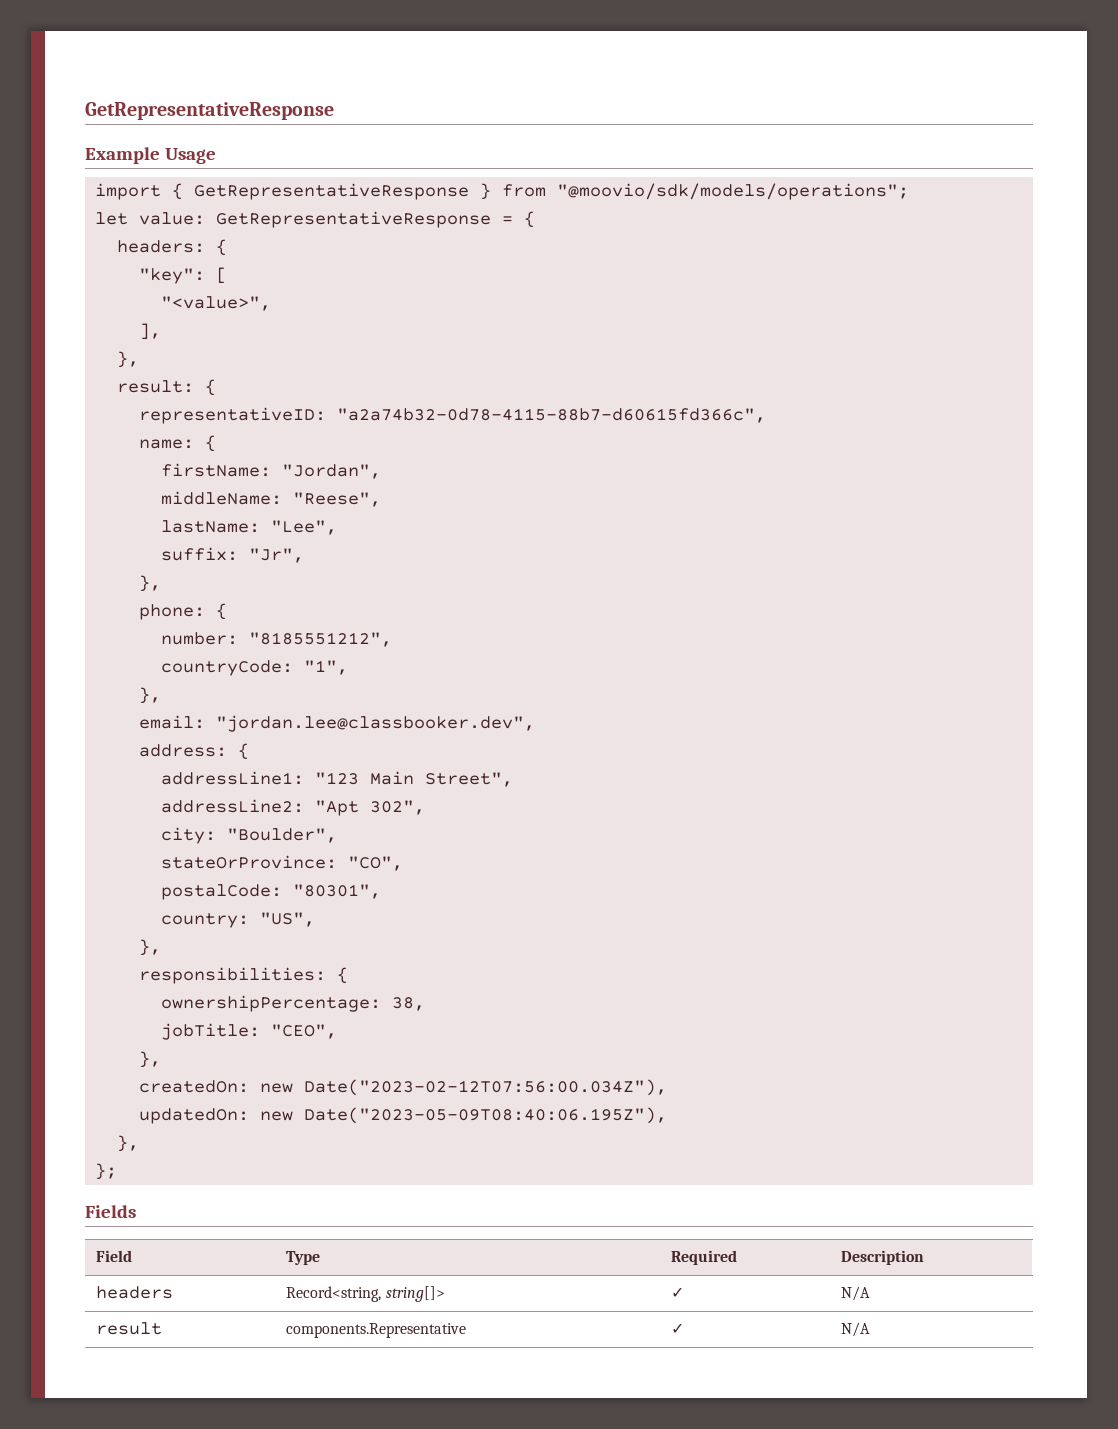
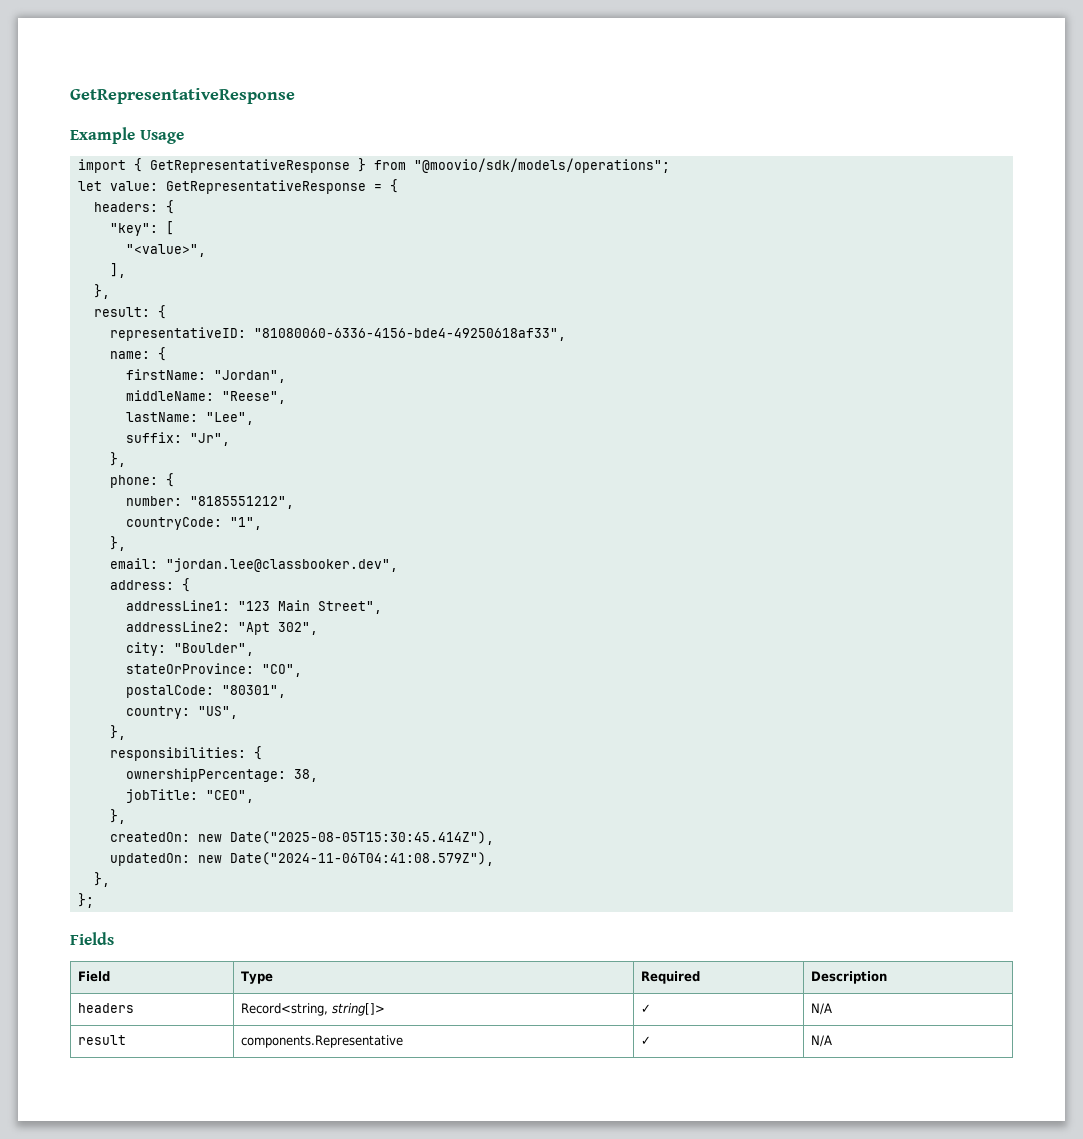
[336,408,766,423] "a2a74b32-0d78-4115-88b7-d60615fd366c", -> [253,328,566,341] "81080060-6336-4156-bde4-49250618af33",
[303,1079,667,1096] Date("2023-02-12T07:56:00.034Z"), -> [229,831,494,845] Date("2025-08-05T15:30:45.414Z"),
[303,1107,667,1124] Date("2023-05-09T08:40:06.195Z"), -> [229,852,494,866] Date("2024-11-06T04:41:08.579Z"),

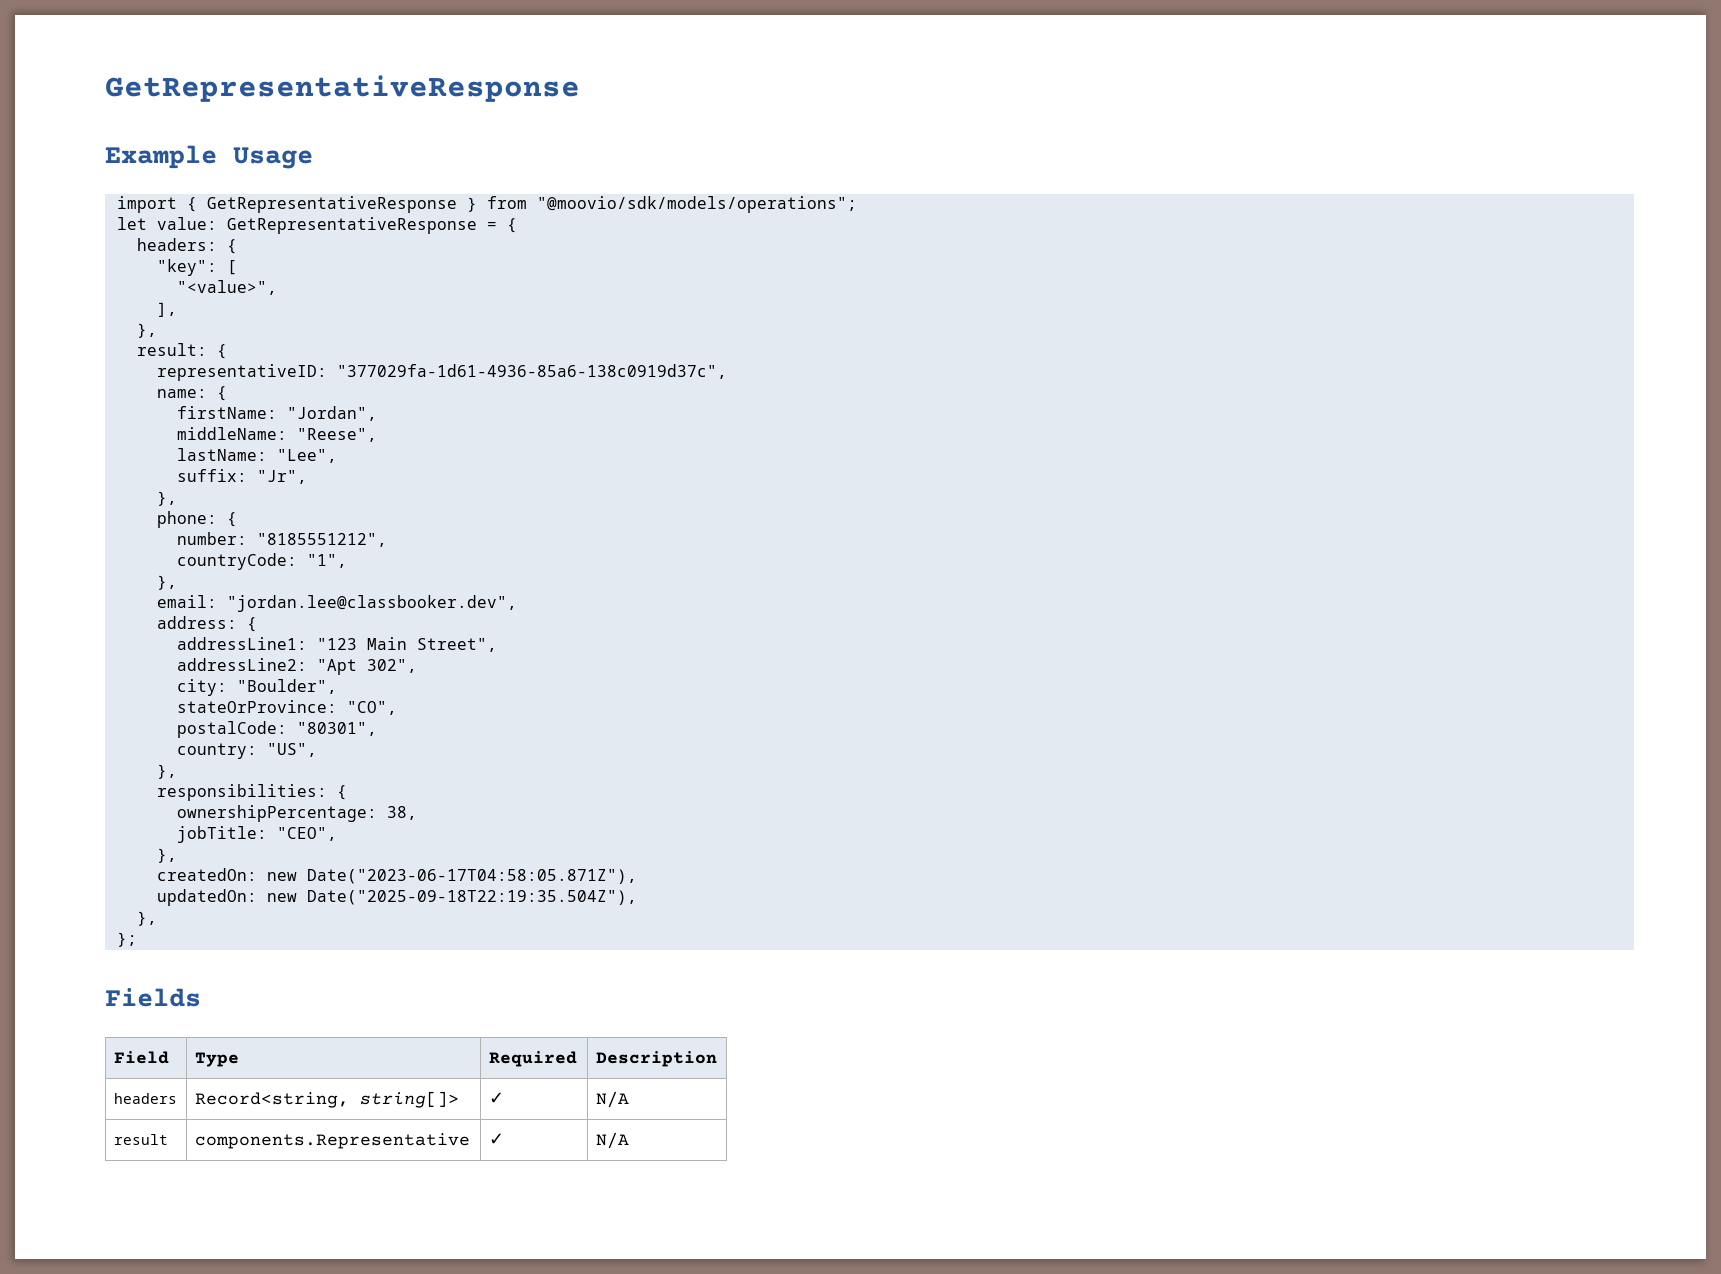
[253,328,566,341] "81080060-6336-4156-bde4-49250618af33", -> [337,364,727,379] "377029fa-1d61-4936-85a6-138c0919d37c",
[229,831,494,845] Date("2025-08-05T15:30:45.414Z"), -> [307,869,637,884] Date("2023-06-17T04:58:05.871Z"),
[229,852,494,866] Date("2024-11-06T04:41:08.579Z"), -> [307,890,637,905] Date("2025-09-18T22:19:35.504Z"),

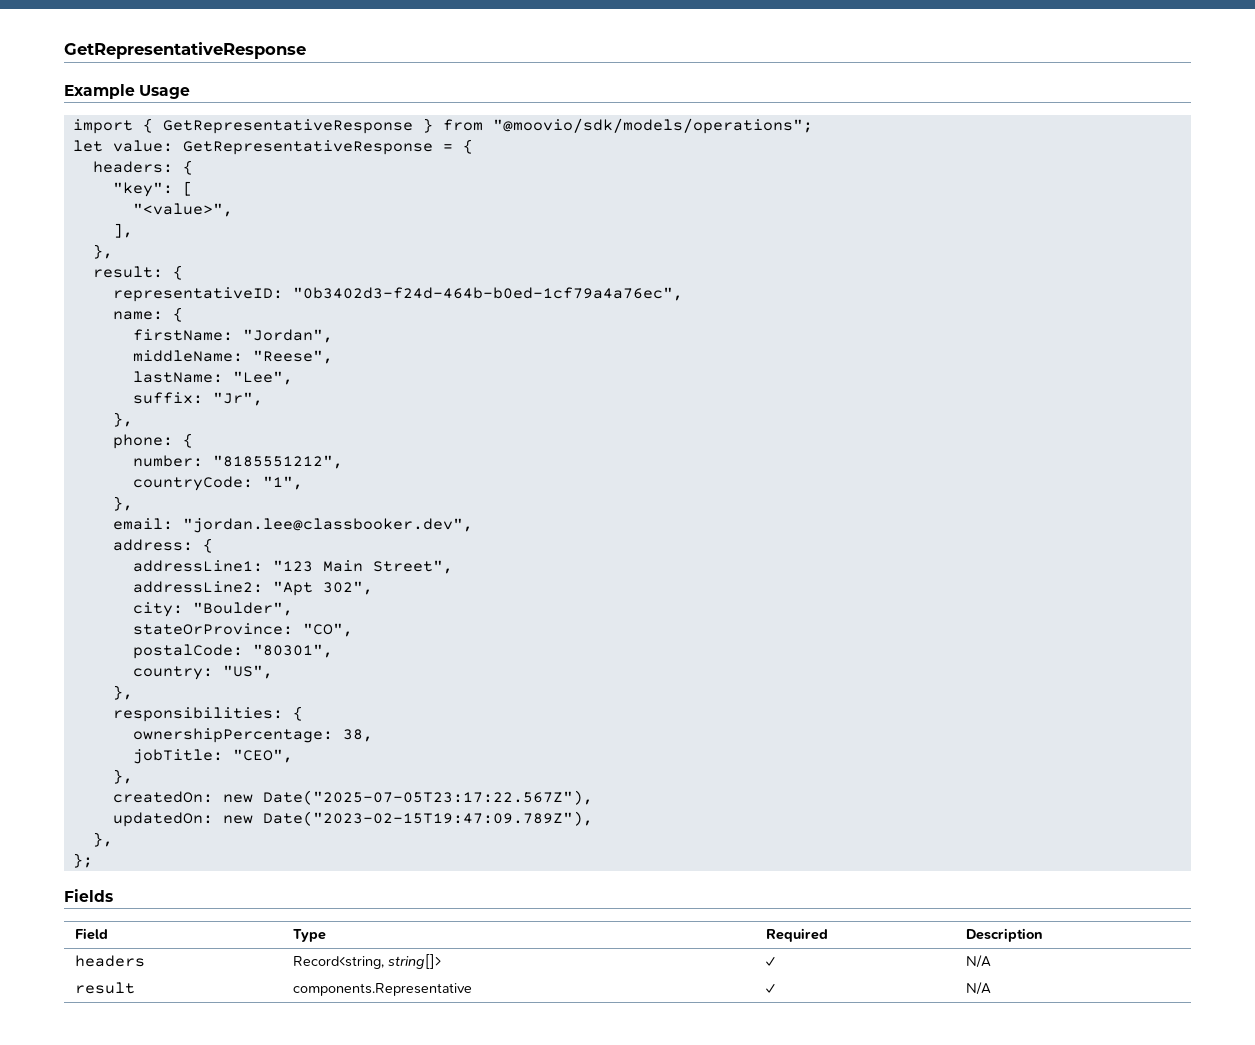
[337,364,727,379] "377029fa-1d61-4936-85a6-138c0919d37c", -> [292,287,683,301] "0b3402d3-f24d-464b-b0ed-1cf79a4a76ec",
[307,869,637,884] Date("2023-06-17T04:58:05.871Z"), -> [262,790,593,805] Date("2025-07-05T23:17:22.567Z"),
[307,890,637,905] Date("2025-09-18T22:19:35.504Z"), -> [262,811,593,826] Date("2023-02-15T19:47:09.789Z"),

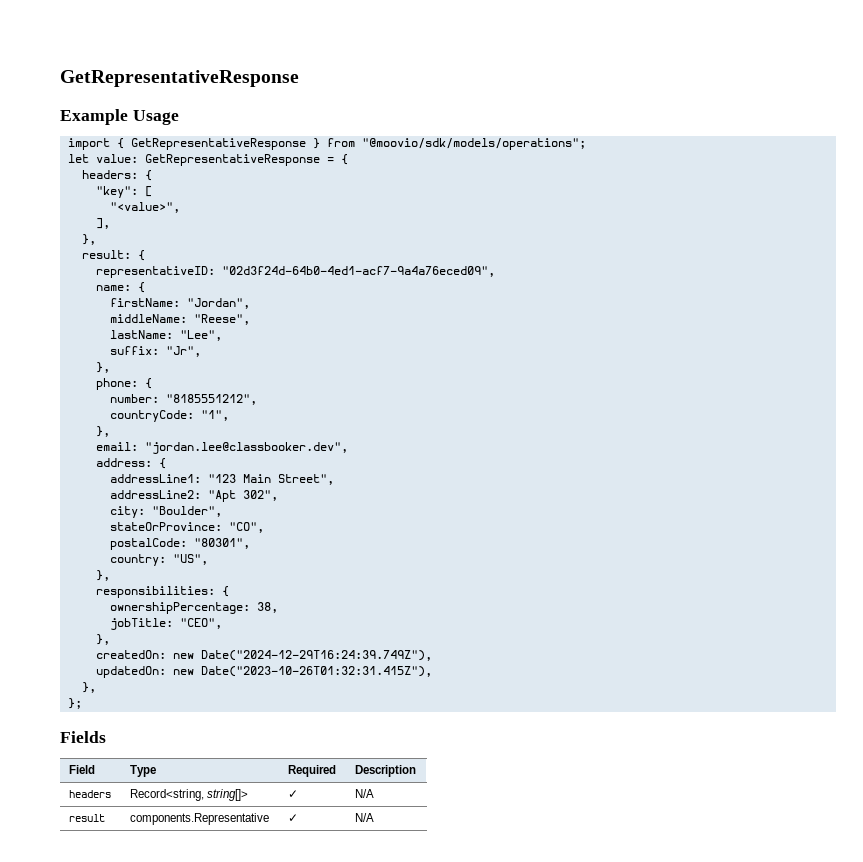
[292,287,683,301] "0b3402d3-f24d-464b-b0ed-1cf79a4a76ec", -> [221,266,495,277] "02d3f24d-64b0-4ed1-acf7-9a4a76eced09",
[262,790,593,805] Date("2025-07-05T23:17:22.567Z"), -> [200,650,432,661] Date("2024-12-29T16:24:39.749Z"),
[262,811,593,826] Date("2023-02-15T19:47:09.789Z"), -> [200,666,432,677] Date("2023-10-26T01:32:31.415Z"),

